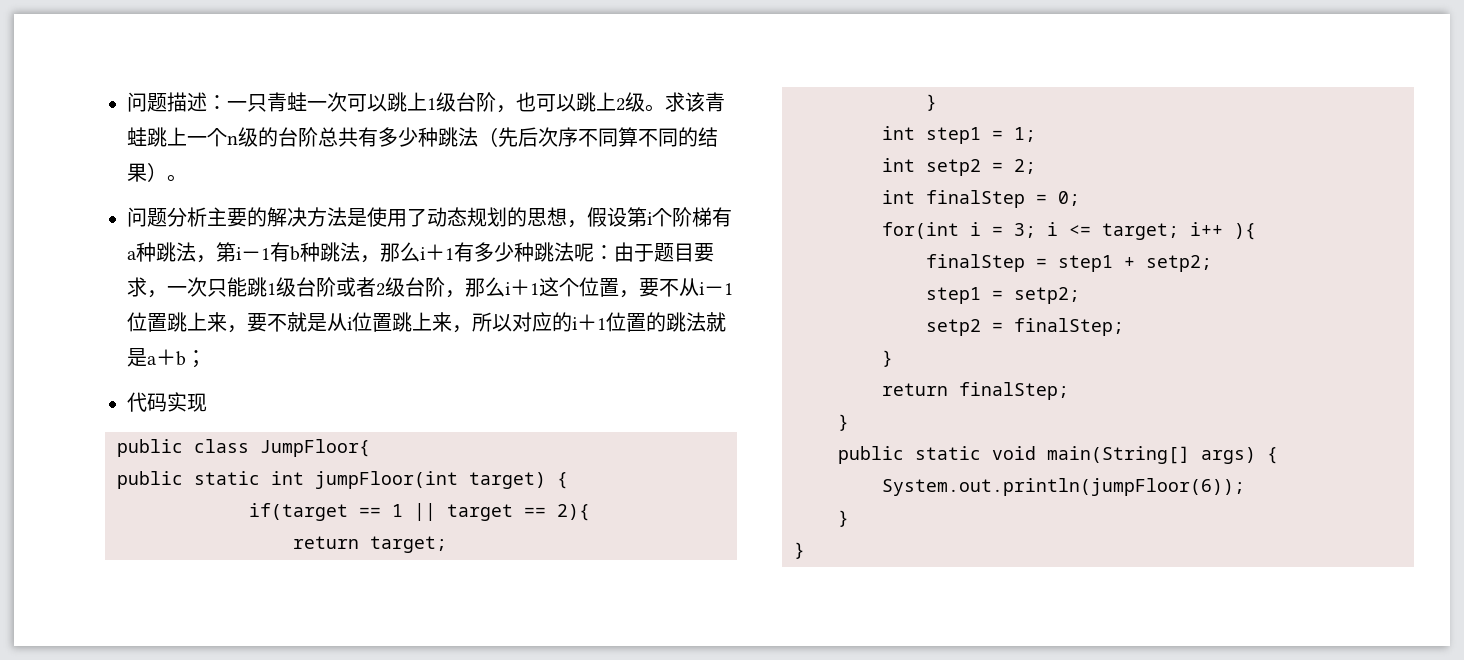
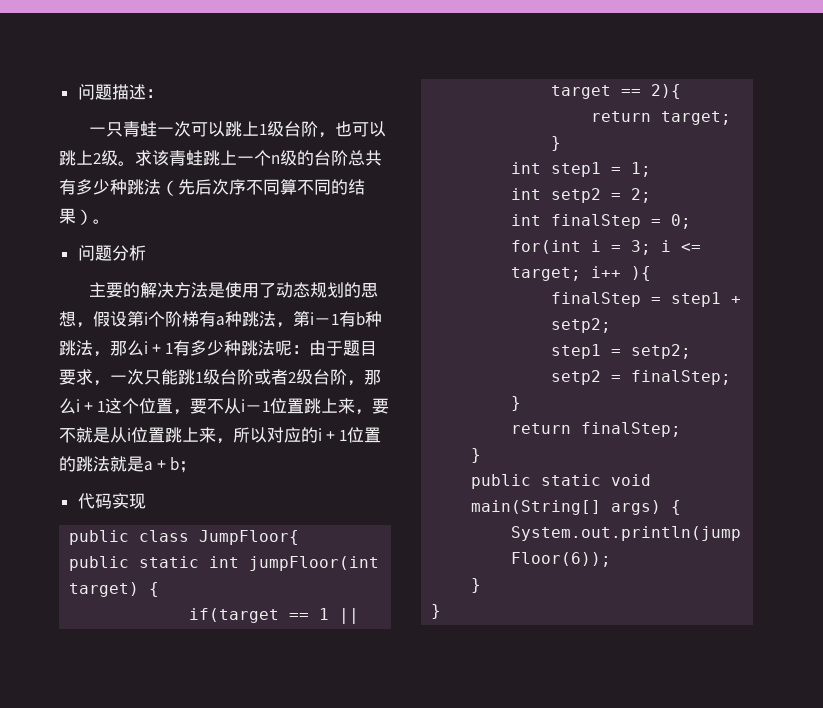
(227, 102) none -> (163, 93) //
(207, 217) none -> (146, 253) //

